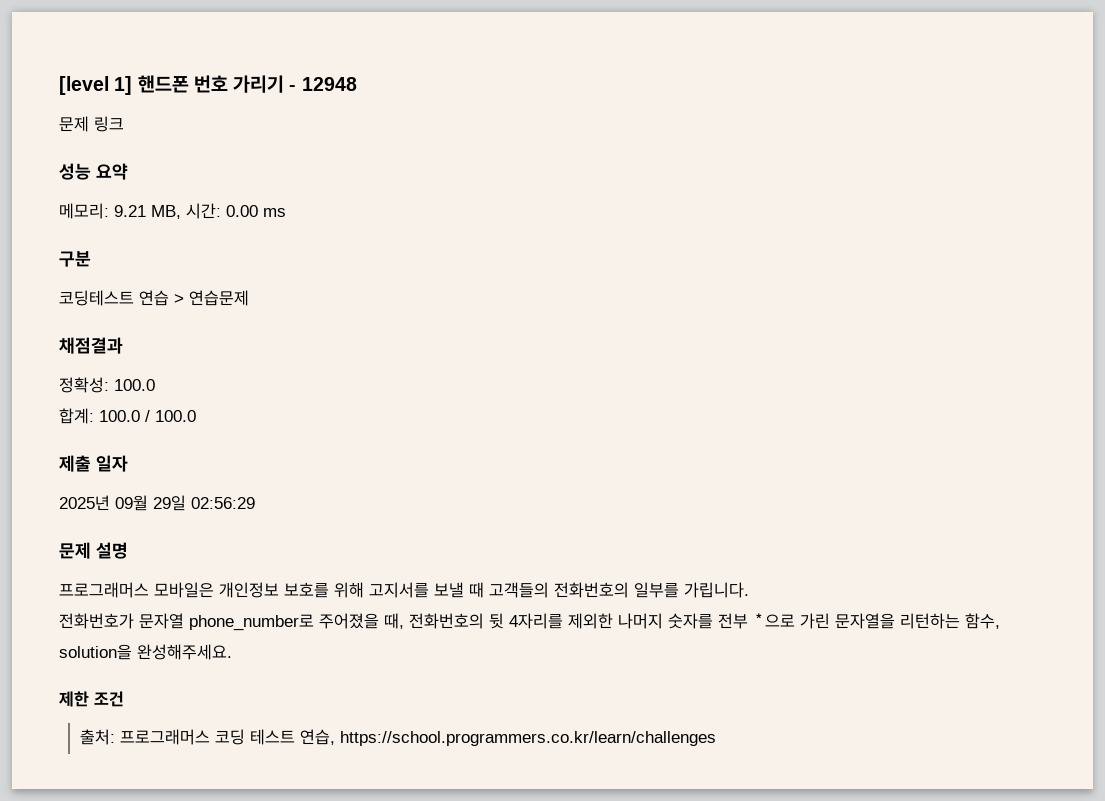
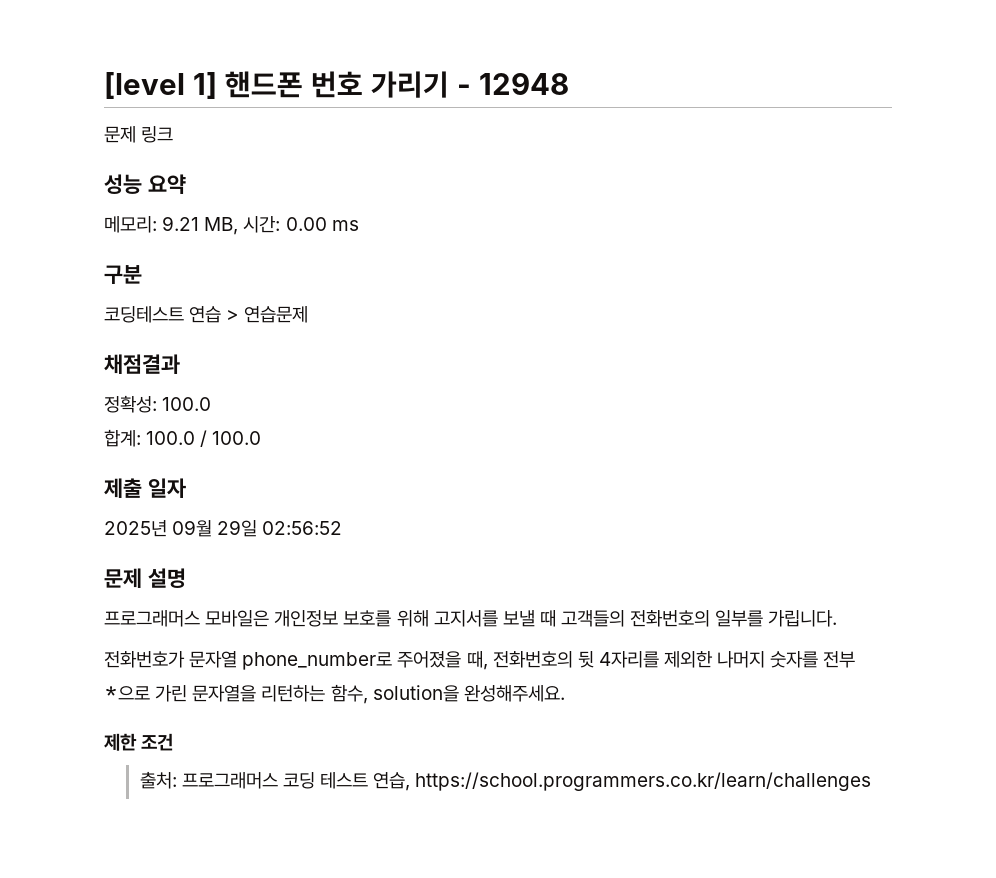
[191,497,255,509] 02:56:29 -> [262,521,343,535] 02:56:52

